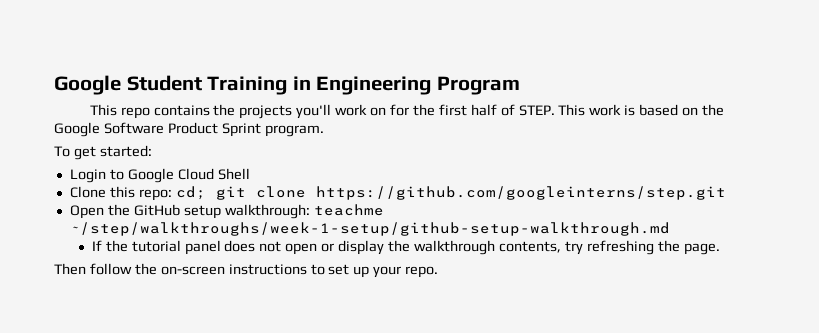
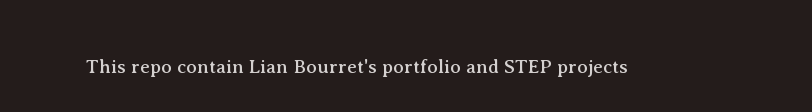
[54,75,520,95] [89,104,725,119] [54,122,324,137] [54,145,152,160] [69,168,250,183] [69,186,726,201] [69,204,384,219] [69,222,670,236] [91,240,720,255] [54,263,439,278] Google Student Training in Engineering Program // This repo contains the projects you'll work on for the first half of STEP. This work is based on the Google Software Product Sprint program. // To get started: // Login to Google Cloud Shell // Clone this repo: cd; git clone https://github.com/googleinterns/step.git // Open the GitHub setup walkthrough: teachme ~/step/walkthroughs/week-1-setup/github-setup-walkthrough.md // If the tutorial panel does not open or display the walkthrough contents, try refreshing the page. // Then follow the on-screen instructions to set up your repo. -> [86,59,629,77] This repo contain Lian Bourret's portfolio and STEP projects

